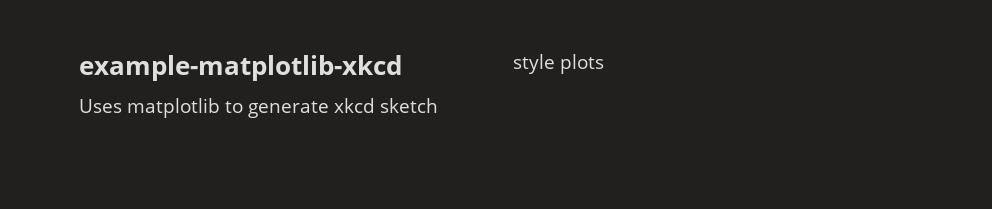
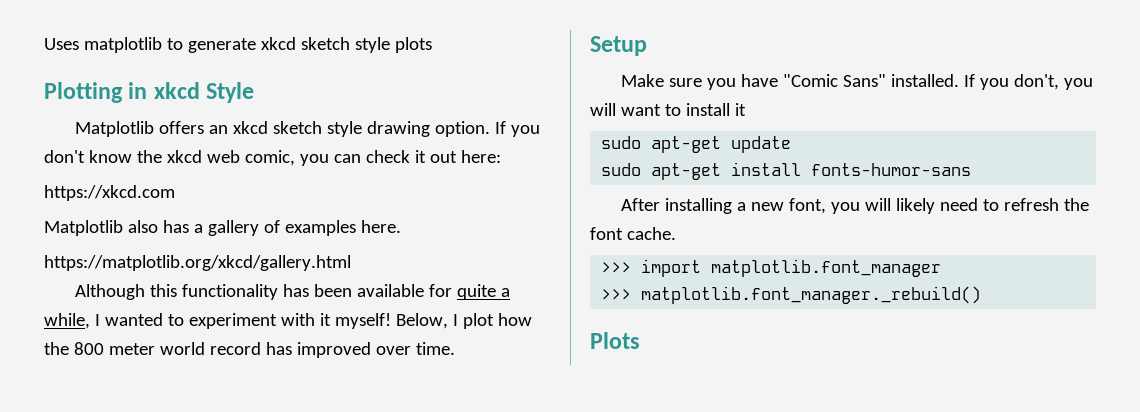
[79,55,402,81] example-matplotlib-xkcd // -> (44, 44) none
(604, 64) none -> [44,82,255,103] [74,121,540,137] [44,150,501,166] [44,185,175,201] [44,220,401,236] [44,255,351,271] [74,284,510,300] [44,313,532,329] [44,342,455,358] [590,36,647,56] [620,74,1093,90] [590,103,746,116] [601,136,792,153] [601,162,972,180] [620,198,1089,214] [590,227,676,240] [601,259,942,277] [601,286,982,304] [590,332,640,349] // Plotting in xkcd Style // Matplotlib offers an xkcd sketch style drawing option. If you don't know the xkcd web comic, you can check it out here: // https://xkcd.com // Matplotlib also has a gallery of examples here. // https://matplotlib.org/xkcd/gallery.html // Although this functionality has been available for quite a while, I wanted to experiment with it myself! Below, I plot how the 800 meter world record has improved over time. // Setup // Make sure you have "Comic Sans" installed. If you don't, you will want to install it // sudo apt-get update // sudo apt-get install fonts-humor-sans // After installing a new font, you will likely need to refresh the font cache. // >>> import matplotlib.font_manager // >>> matplotlib.font_manager._rebuild() // Plots

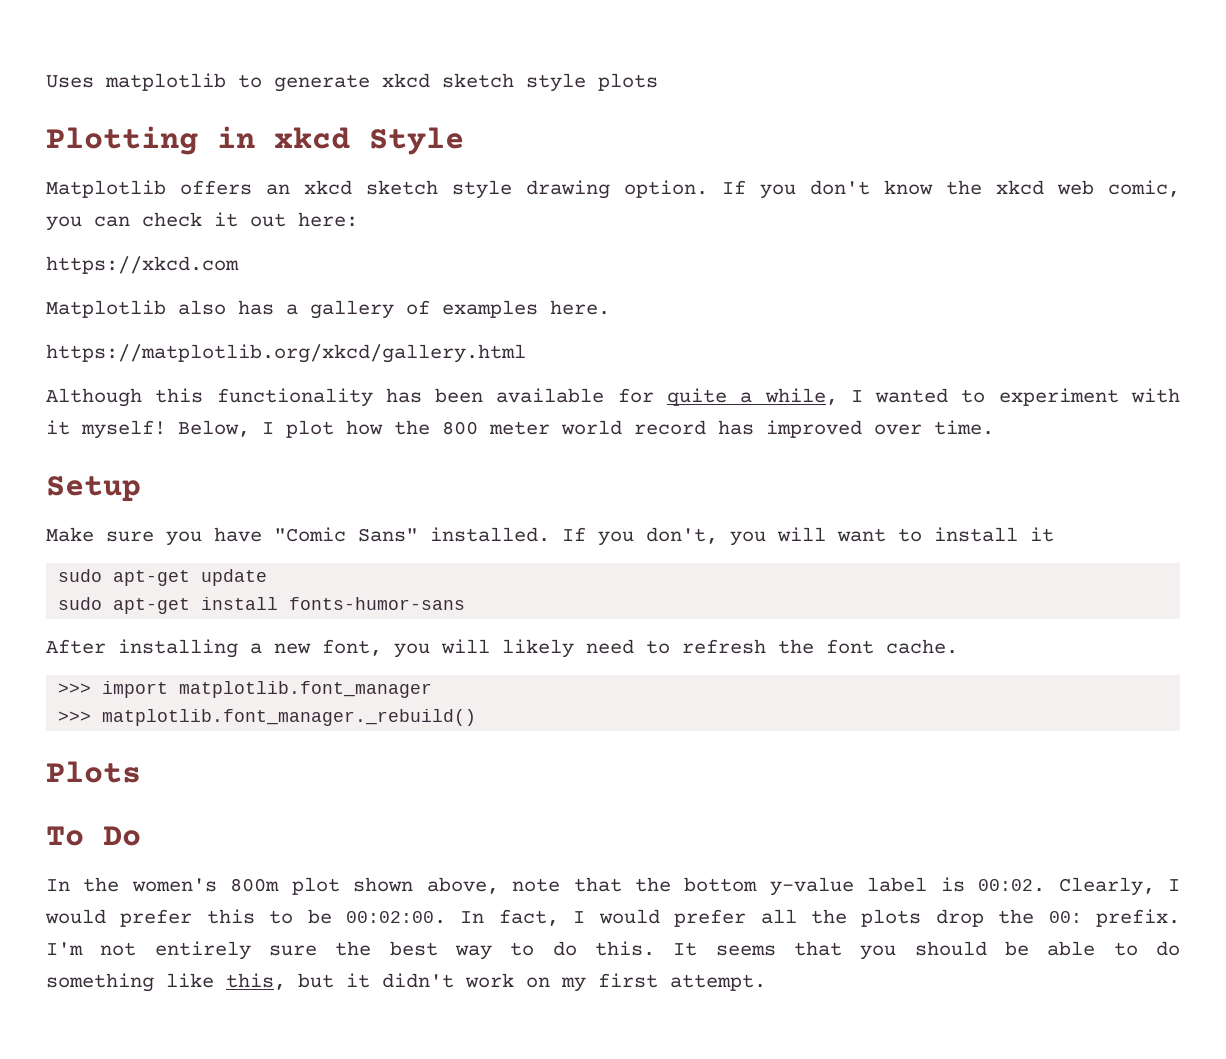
(640, 340) none -> [46,826,141,846] [46,877,1180,896] [45,909,1180,927] [46,941,1180,960] [46,973,766,992] // To Do // In the women's 800m plot shown above, note that the bottom y-value label is 00:02. Clearly, I would prefer this to be 00:02:00. In fact, I would prefer all the plots drop the 00: prefix. I'm not entirely sure the best way to do this. It seems that you should be able to do something like this, but it didn't work on my first attempt.

